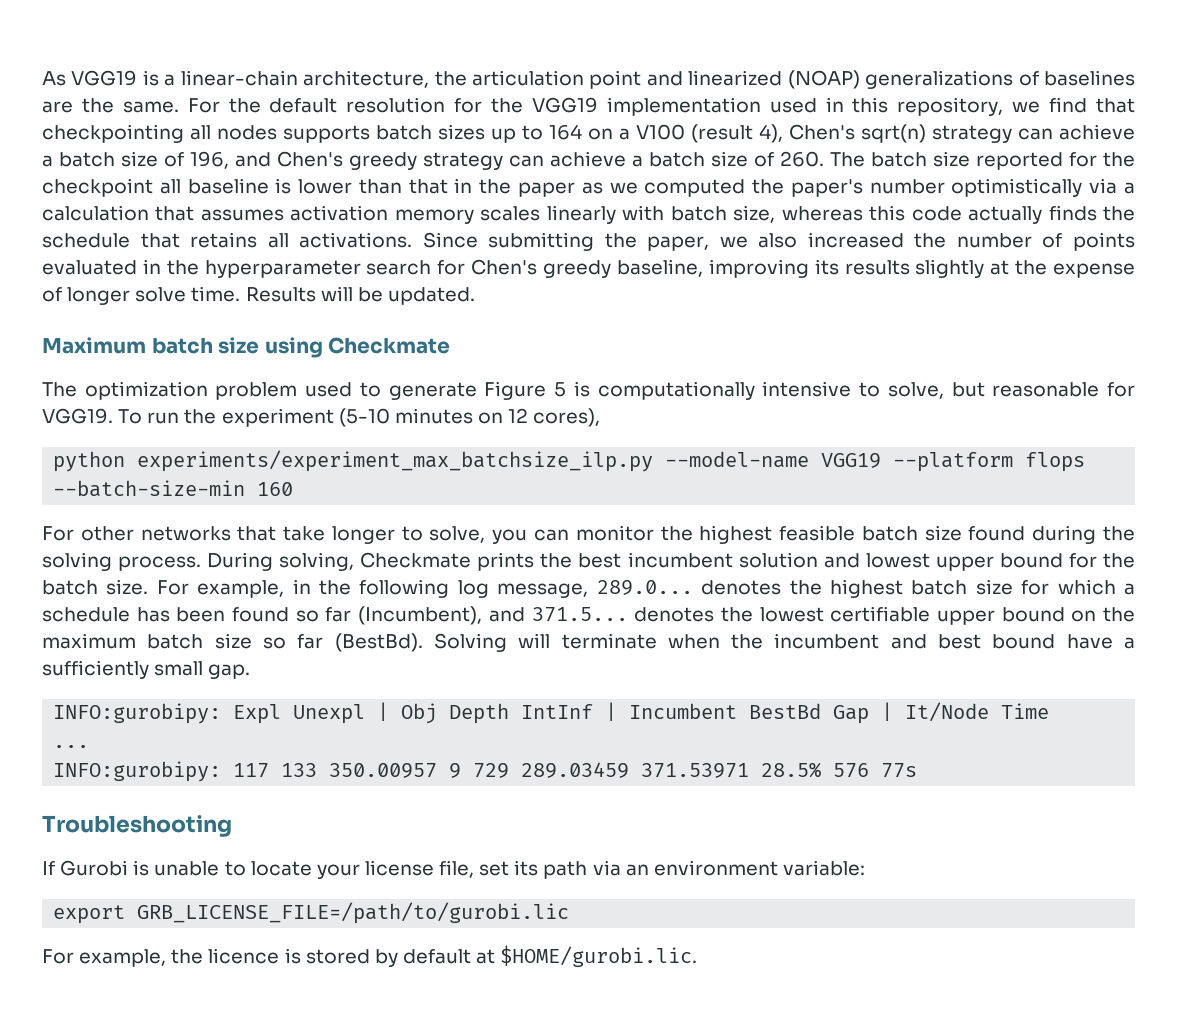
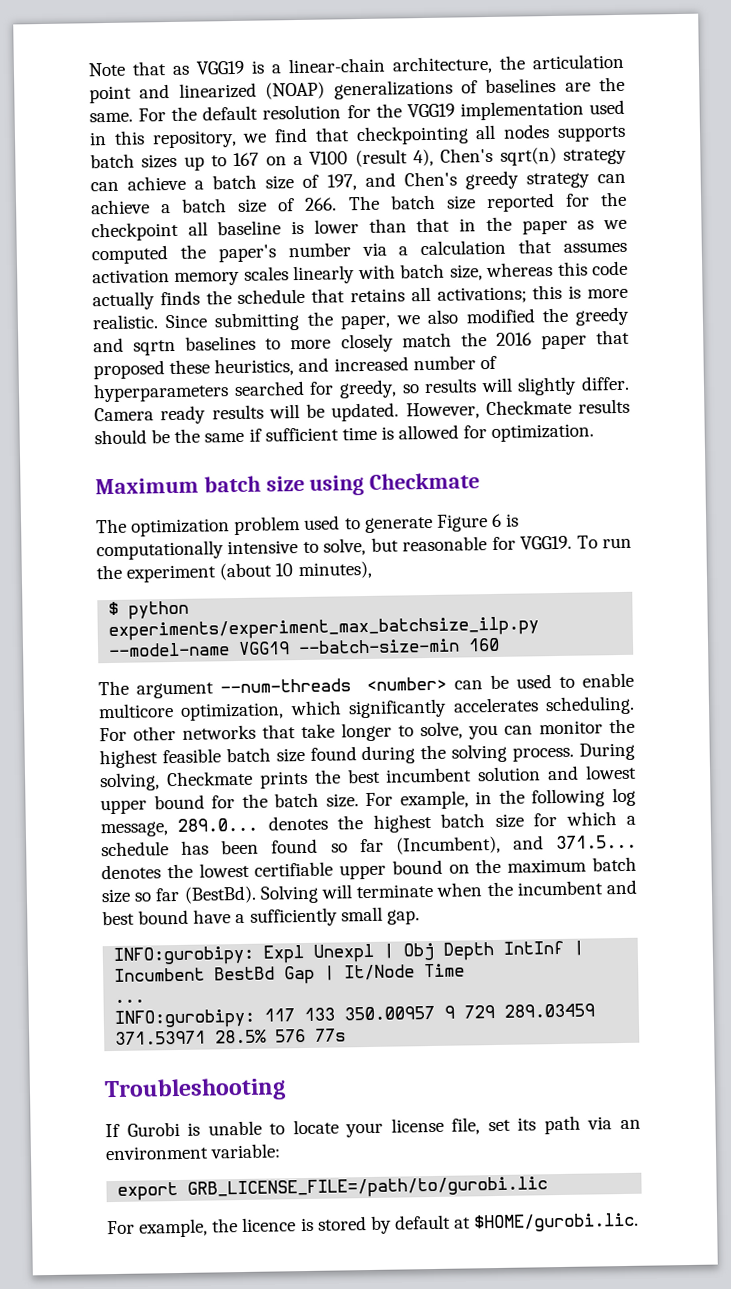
[42,71,66,86] As -> [88,61,190,77] Note that as
[549,124,582,140] 164 -> [233,152,260,167] 167
[190,151,229,169] 196, -> [326,174,357,191] 197,
[780,151,824,167] 260. -> [304,197,338,211] 266.
[951,178,1083,197] optimistically -> (351, 250) none
[299,232,413,248] activations. -> [436,284,629,304] [92,314,159,330] activations; this is more realistic.
[807,232,1135,251] [42,259,1135,278] [42,286,475,305] increased the number of points evaluated in the hyperparameter search for Chen's greedy baseline, improving its results slightly at the expense of longer solve time. Results will be updated. -> [465,306,630,326] [93,329,631,356] [93,355,497,380] [93,375,630,403] [94,398,630,425] [94,423,595,445] modified the greedy and sqrtn baselines to more closely match the 2016 paper that proposed these heuristics, and increased number of hyperparameters searched for greedy, so results will slightly differ. Camera ready results will be updated. However, Checkmate results should be the same if sufficient time is allowed for optimization.
[554,382,567,397] 5 -> [490,513,502,528] 6
[338,408,601,427] (5-10 minutes on 12 cores), // -> [219,560,372,581] [108,601,120,616] (about 10 minutes), // $
[893,452,1086,472] --platform flops -> (291, 648) none
(294, 489) none -> [98,672,634,699] [98,695,635,721] The argument --num-threads <number> can be used to enable multicore optimization, which significantly accelerates scheduling.

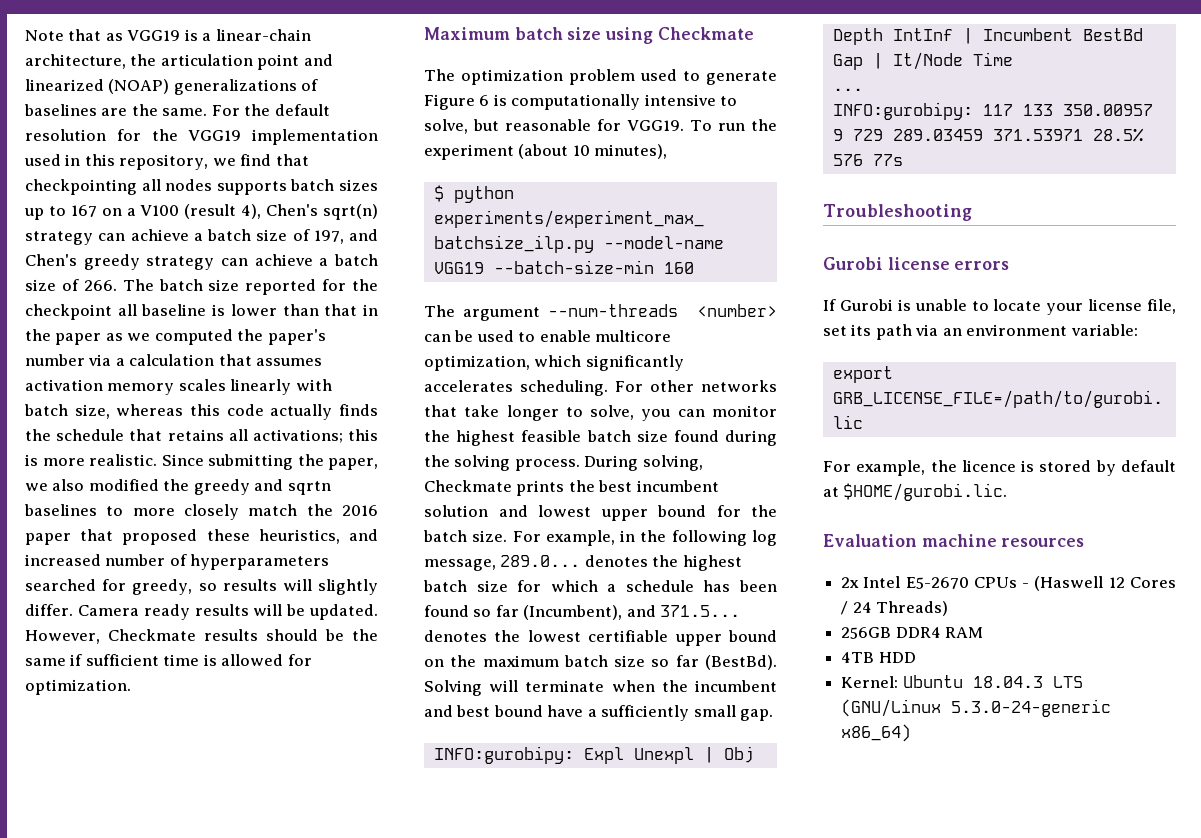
(286, 1090) none -> [823,257,1010,270] // Gurobi license errors
(640, 1222) none -> [823,534,1085,547] [841,576,1176,591] [841,601,949,616] [841,627,984,639] [841,652,916,663] [841,675,1083,688] [841,699,1112,717] [841,724,912,742] // Evaluation machine resources // 2x Intel E5-2670 CPUs - (Haswell 12 Cores / 24 Threads) // 256GB DDR4 RAM // 4TB HDD // Kernel: Ubuntu 18.04.3 LTS (GNU/Linux 5.3.0-24-generic x86_64)

